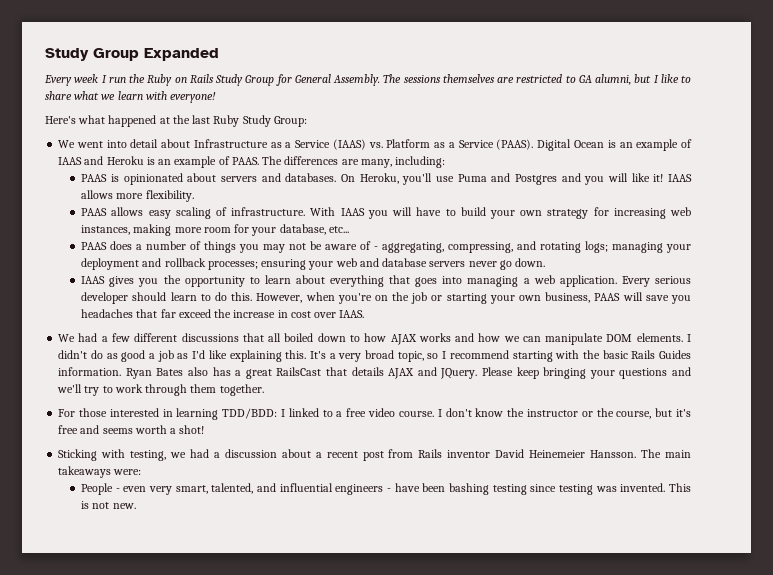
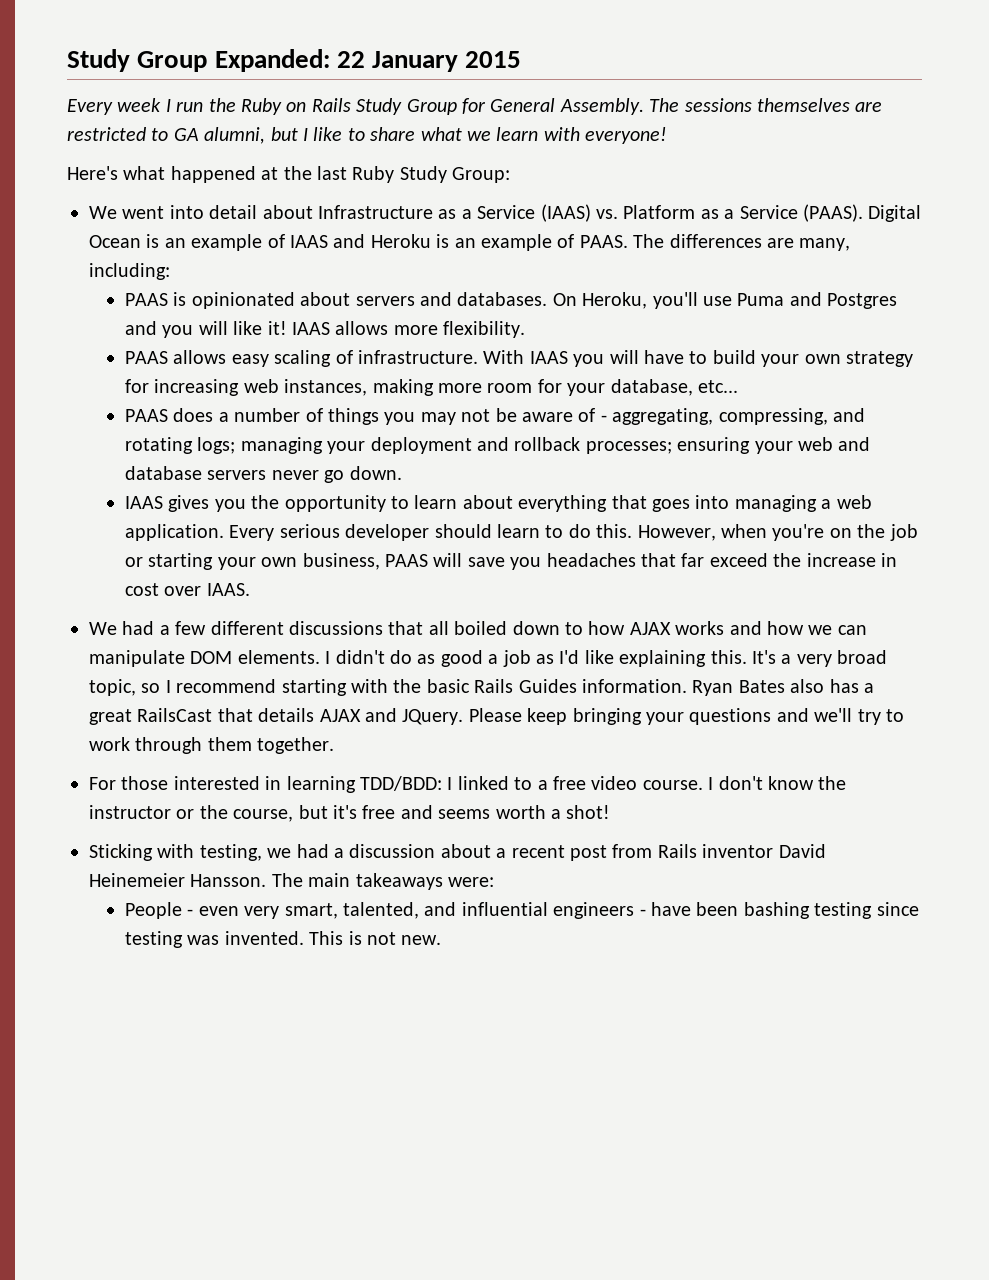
[45,48,219,61] Study Group Expanded -> [67,49,522,72] Study Group Expanded: 22 January 2015

